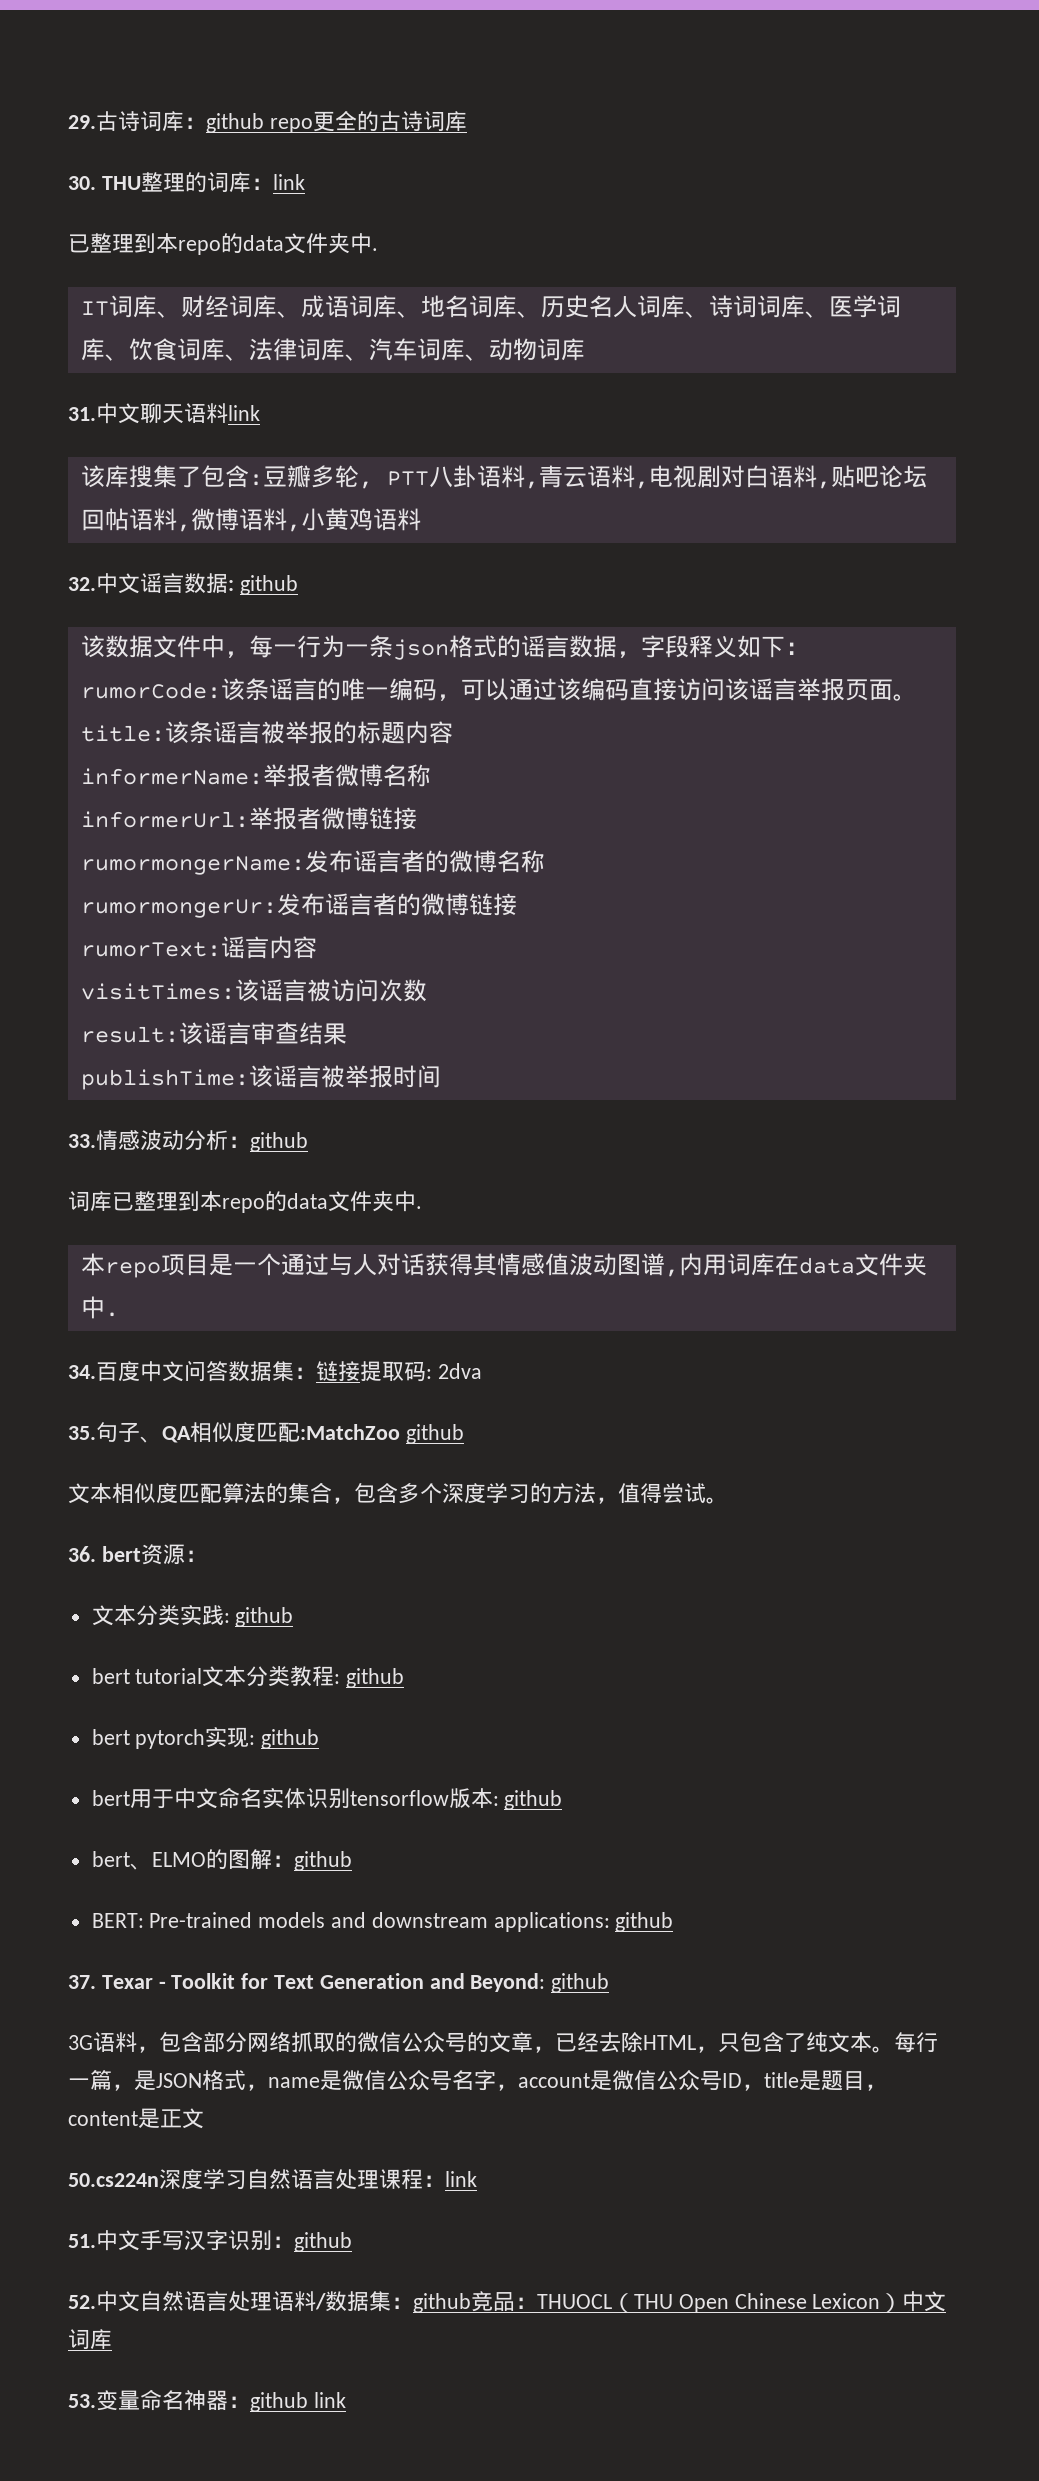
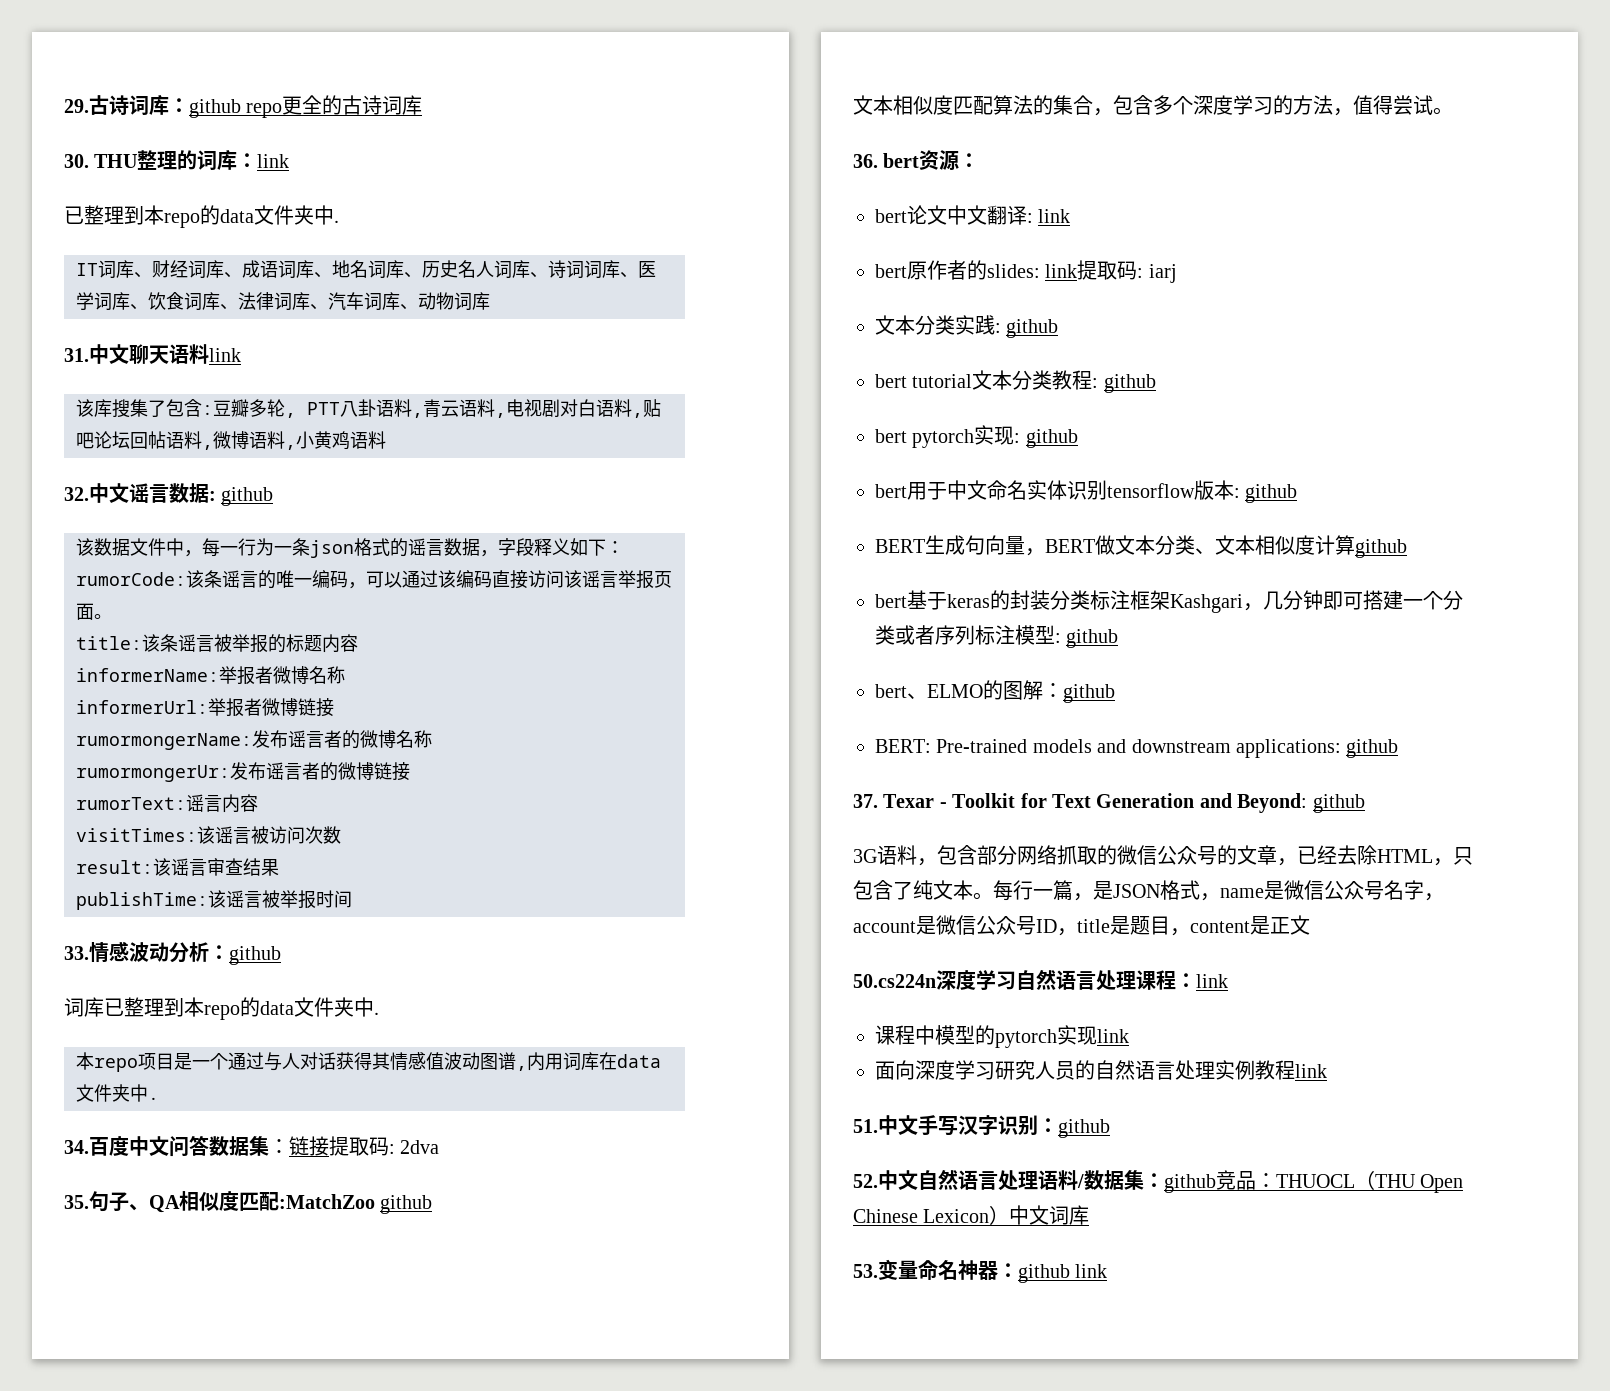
(207, 1556) none -> [875,205,1071,225] [875,260,1177,283] // bert论文中文翻译: link // bert原作者的slides: link提取码: iarj
(563, 1800) none -> [875,535,1407,558] [875,590,1463,613] [875,625,1119,648] // BERT生成句向量，BERT做文本分类、文本相似度计算github // bert基于keras的封装分类标注框架Kashgari，几分钟即可搭建一个分类或者序列标注模型: github
(477, 2179) none -> [875,1025,1129,1048] [875,1060,1327,1080] // 课程中模型的pytorch实现link // 面向深度学习研究人员的自然语言处理实例教程link

